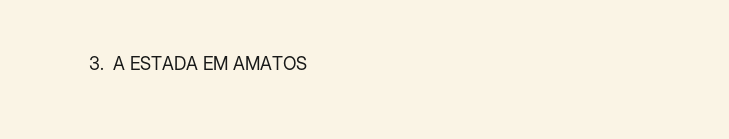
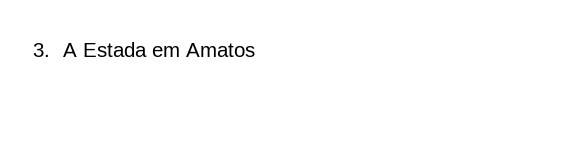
[130,56,308,70] ESTADA EM AMATOS -> [82,42,255,57] Estada em Amatos

